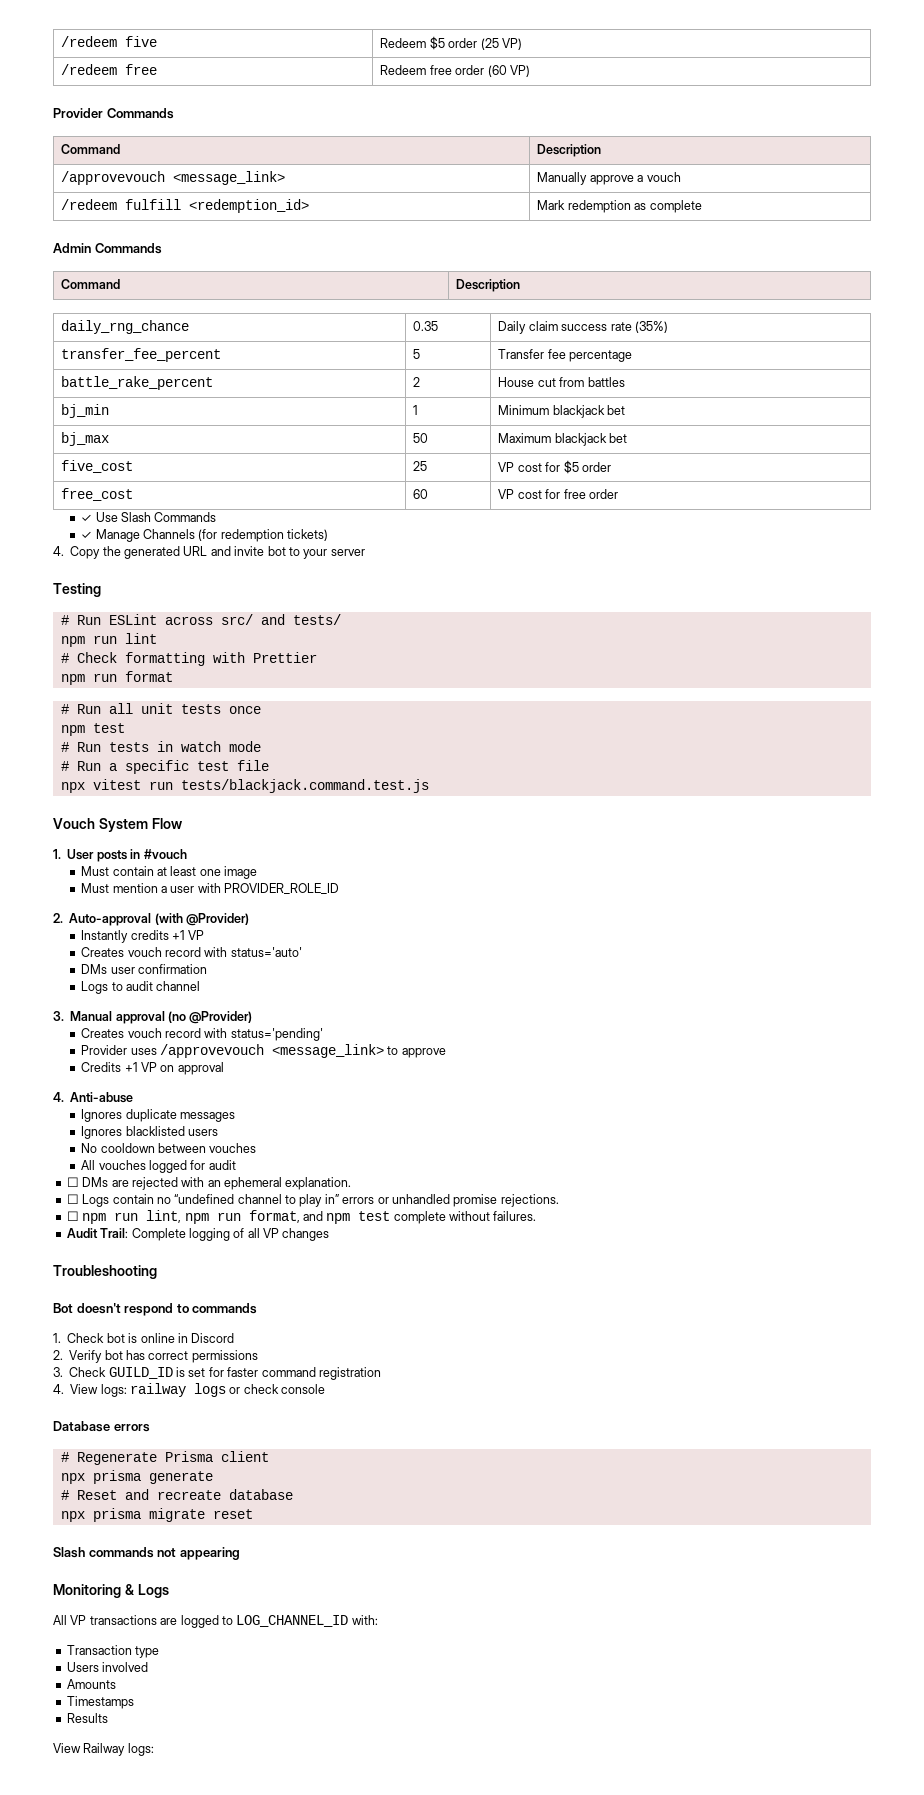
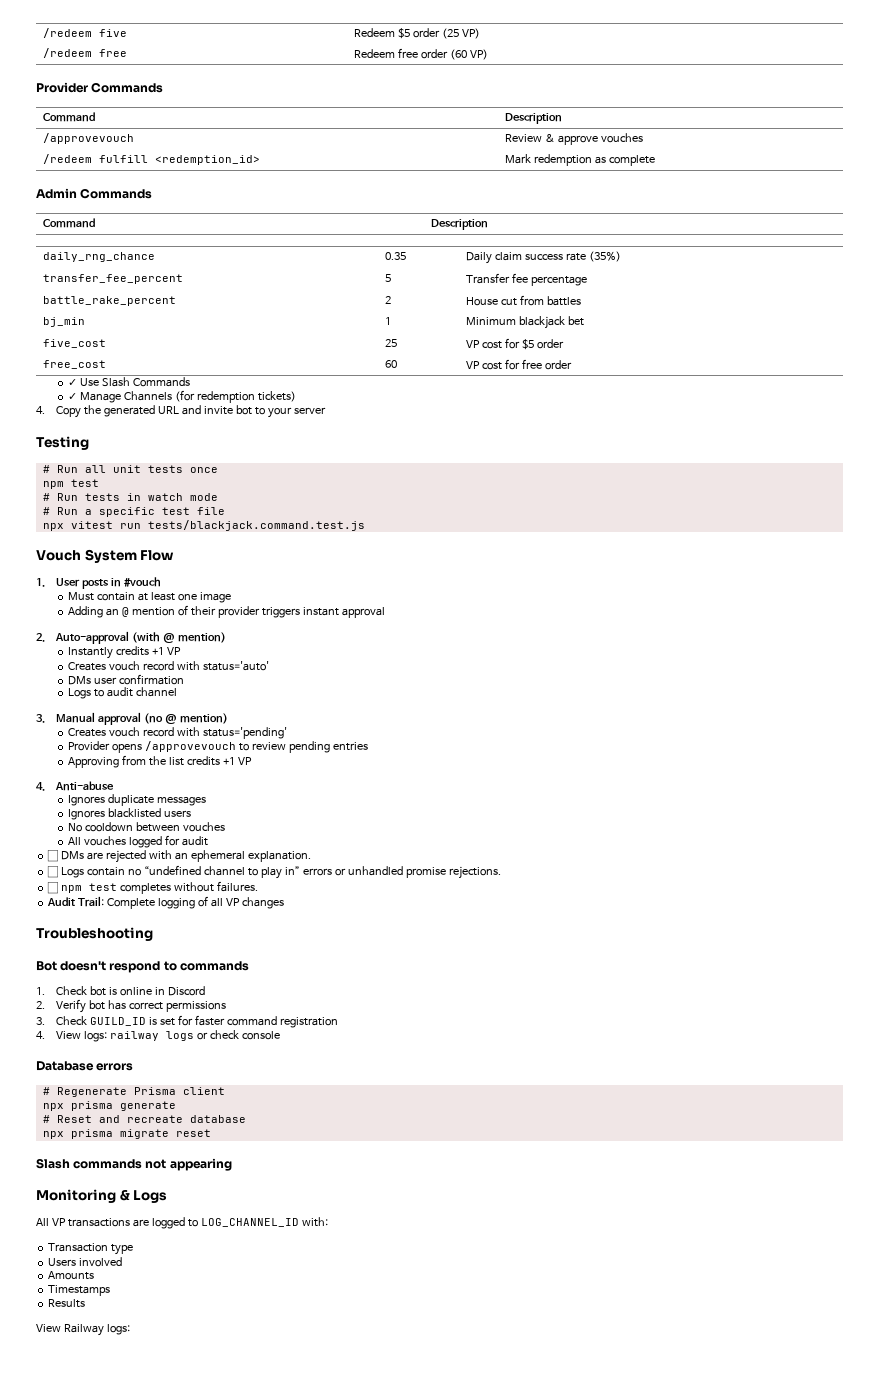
[173,171,286,185] [537,172,681,185] <message_link> | Manually approve a vouch -> [505,133,644,145] | Review & approve vouches
[61,432,110,446] [413,433,429,443] [498,433,628,446] // bj_max | 50 | Maximum blackjack bet -> (585, 321) none
[60,614,341,625] [60,633,157,647] [60,652,317,666] [60,671,173,685] // # Run ESLint across src/ and tests/ // npm run lint // # Check formatting with Prettier // npm run format -> (89, 443) none
[81,883,339,894] Must mention a user with PROVIDER_ROLE_ID -> [68,605,385,618] Adding an @ mention of their provider triggers instant approval
[186,913,249,926] @Provider) -> [162,632,226,643] @ mention)
[189,1011,253,1024] @Provider) -> [164,713,228,724] @ mention)
[130,1044,446,1058] [81,1062,224,1075] uses /approvevouch <message_link> to approve // Credits +1 VP on approval -> [112,741,368,753] [68,755,252,768] opens /approvevouch to review pending entries // Approving from the list credits +1 VP
[114,1210,446,1224] run lint, npm run format, and npm test complete -> [89,883,172,894] test completes

